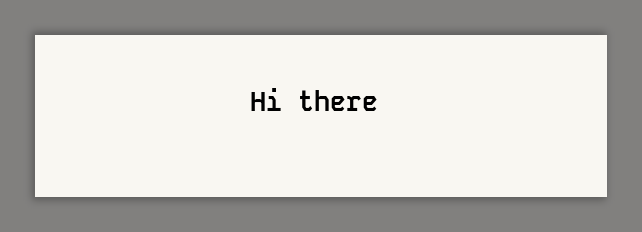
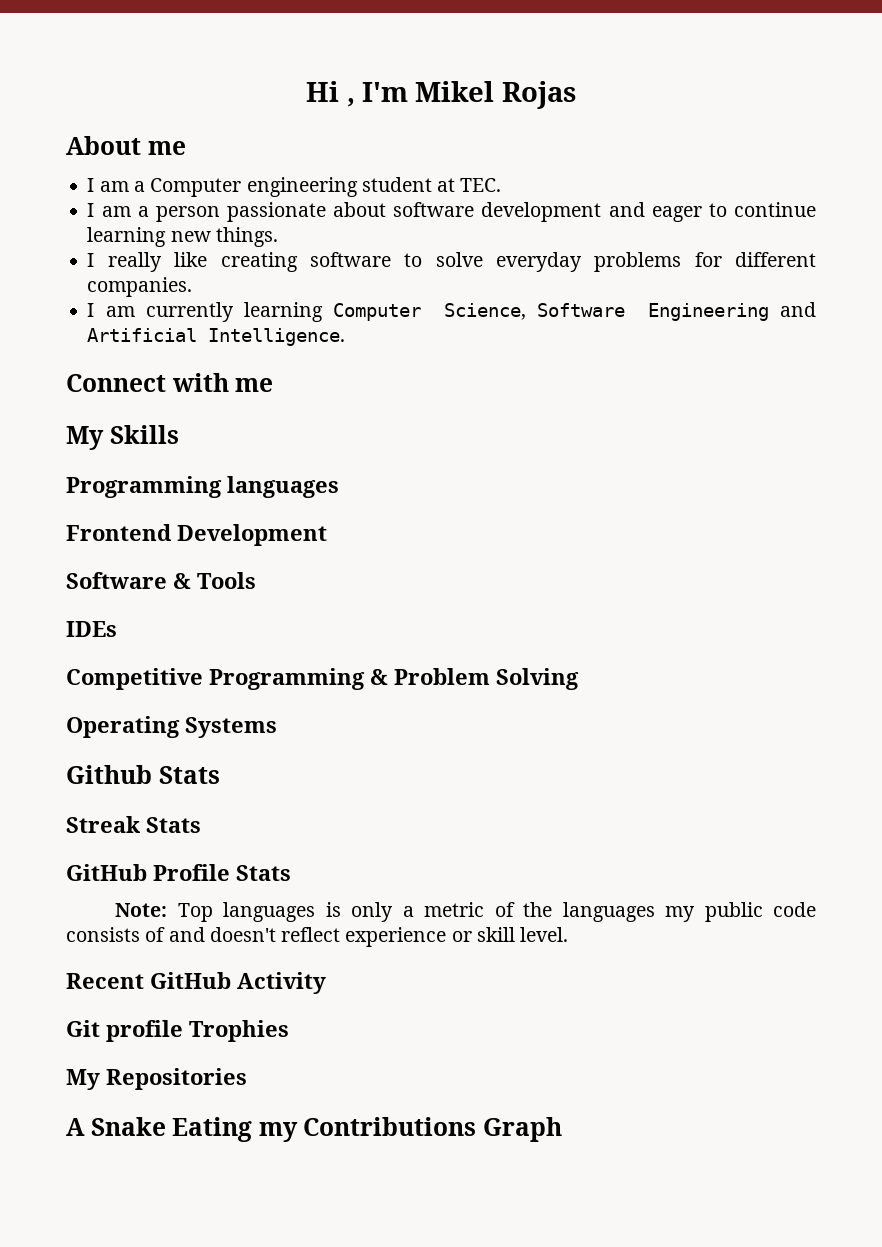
[298,90,378,111] there -> [346,81,576,109] [66,136,186,155] [87,177,502,197] [87,202,816,222] [87,227,278,247] [87,252,817,272] [87,277,193,297] [87,302,816,322] [87,328,346,346] [66,373,274,392] [66,425,179,450] [66,476,339,498] [66,524,327,546] [66,572,256,589] [66,621,117,637] [66,668,579,690] [66,716,277,738] [66,765,220,784] [66,816,201,833] [66,864,291,881] [115,902,816,922] [66,927,569,947] [66,972,326,994] [66,1020,289,1042] [66,1068,247,1090] [66,1117,563,1142] , I'm Mikel Rojas // About me // I am a Computer engineering student at TEC. // I am a person passionate about software development and eager to continue learning new things. // I really like creating software to solve everyday problems for different companies. // I am currently learning Computer Science, Software Engineering and Artificial Intelligence. // Connect with me // My Skills // Programming languages // Frontend Development // Software & Tools // IDEs // Competitive Programming & Problem Solving // Operating Systems // Github Stats // Streak Stats // GitHub Profile Stats // Note: Top languages is only a metric of the languages my public code consists of and doesn't reflect experience or skill level. // Recent GitHub Activity // Git profile Trophies // My Repositories // A Snake Eating my Contributions Graph

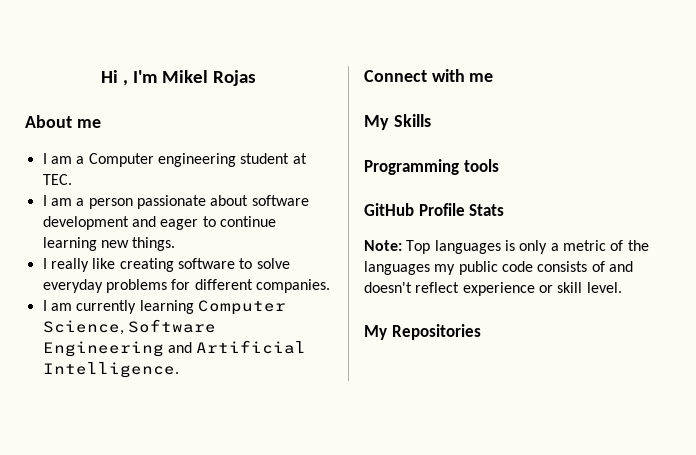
[227,476,339,498] [66,524,327,546] [66,572,256,589] [66,621,117,637] [66,668,579,690] [66,716,277,738] [66,765,220,784] [66,816,201,833] languages // Frontend Development // Software & Tools // IDEs // Competitive Programming & Problem Solving // Operating Systems // Github Stats // Streak Stats -> [463,159,499,172] tools
[66,972,326,994] [66,1020,289,1042] [66,1068,247,1090] [66,1117,563,1142] Recent GitHub Activity // Git profile Trophies // My Repositories // A Snake Eating my Contributions Graph -> [364,324,481,340] My Repositories

